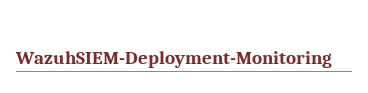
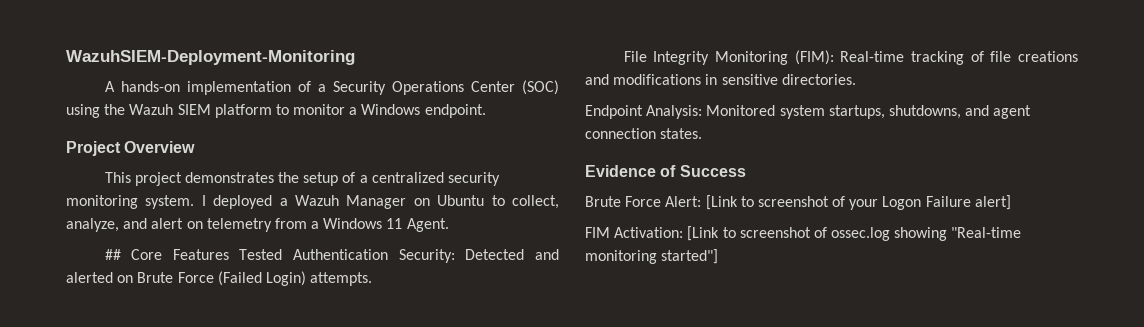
(332, 59) none -> [104,80,559,95] [66,104,486,118] [66,141,196,156] [104,172,501,186] [66,195,559,209] [66,218,449,232] [104,249,559,263] [66,271,373,286] [623,50,1078,65] [585,74,856,85] [585,105,1032,119] [585,128,703,139] [585,165,746,177] [585,195,1011,210] [585,226,1022,241] [585,249,719,264] // A hands-on implementation of a Security Operations Center (SOC) using the Wazuh SIEM platform to monitor a Windows endpoint. // Project Overview // This project demonstrates the setup of a centralized security monitoring system. I deployed a Wazuh Manager on Ubuntu to collect, analyze, and alert on telemetry from a Windows 11 Agent. // ## Core Features Tested Authentication Security: Detected and alerted on Brute Force (Failed Login) attempts. // File Integrity Monitoring (FIM): Real-time tracking of file creations and modifications in sensitive directories. // Endpoint Analysis: Monitored system startups, shutdowns, and agent connection states. // Evidence of Success // Brute Force Alert: [Link to screenshot of your Logon Failure alert] // FIM Activation: [Link to screenshot of ossec.log showing "Real-time monitoring started"]

